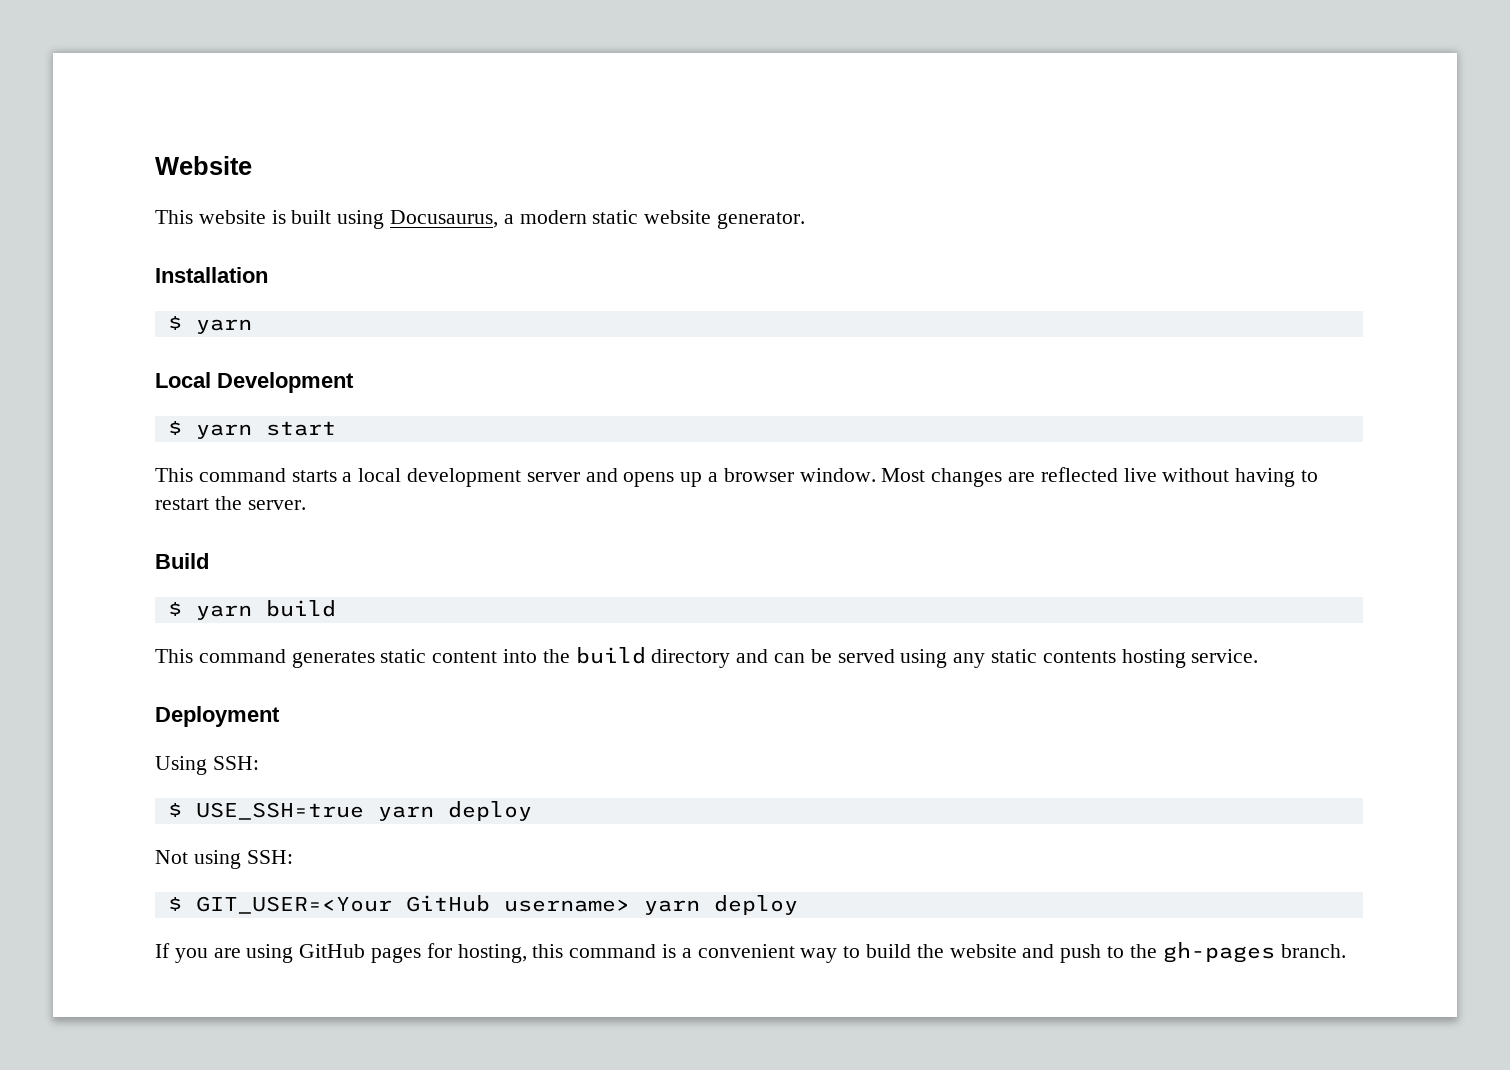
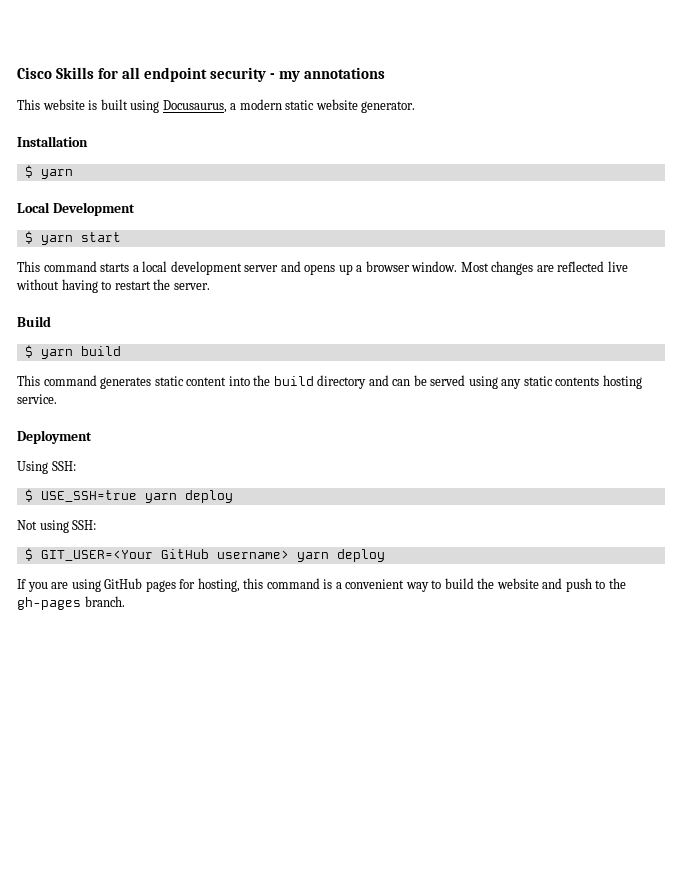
[155,156,252,175] Website -> [17,67,386,82] Cisco Skills for all endpoint security - my annotations

